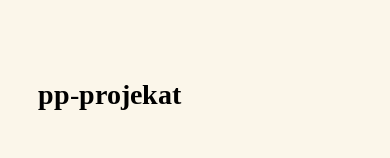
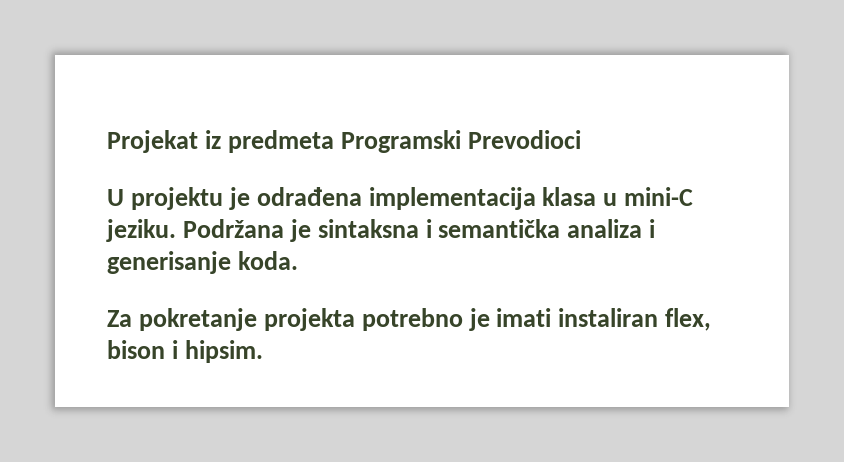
[38,85,182,110] pp-projekat -> [107,130,581,153] [107,187,694,210] [106,219,656,242] [107,251,298,274] [107,308,712,331] [107,340,263,363] Projekat iz predmeta Programski Prevodioci // U projektu je odrađena implementacija klasa u mini-C jeziku. Podržana je sintaksna i semantička analiza i generisanje koda. // Za pokretanje projekta potrebno je imati instaliran flex, bison i hipsim.

